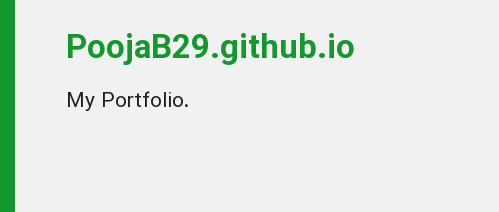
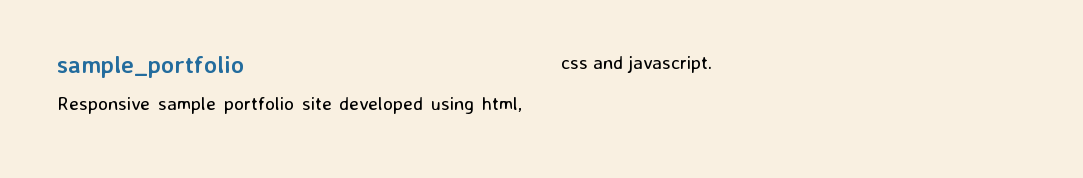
[66,33,355,65] [66,91,189,111] PoojaB29.github.io // My Portfolio. -> [57,56,244,78] [57,97,522,114] [561,55,713,73] sample_portfolio // Responsive sample portfolio site developed using html, css and javascript.

